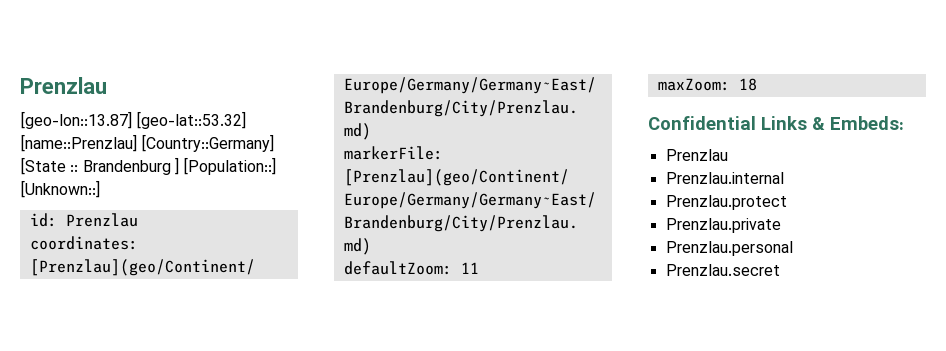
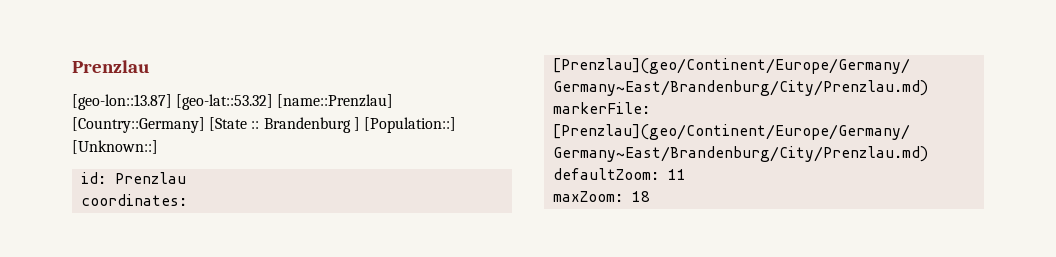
[648,116,904,130] [665,149,728,161] [665,172,784,184] [665,195,787,210] [665,218,781,233] [665,241,793,256] [665,264,780,276] // Confidential Links & Embeds: // Prenzlau // Prenzlau.internal // Prenzlau.protect // Prenzlau.private // Prenzlau.personal // Prenzlau.secret -> (651, 196) none

